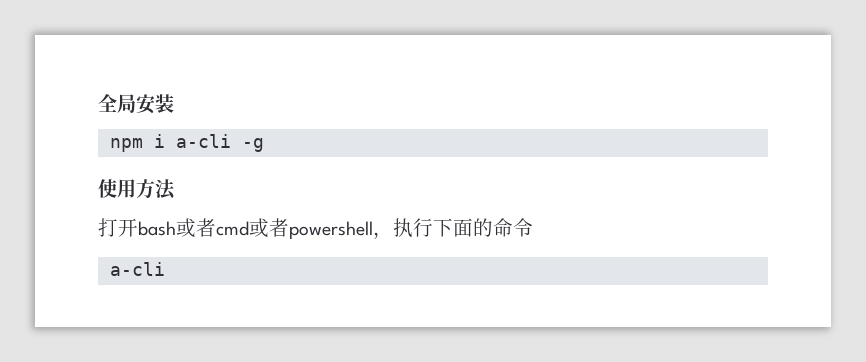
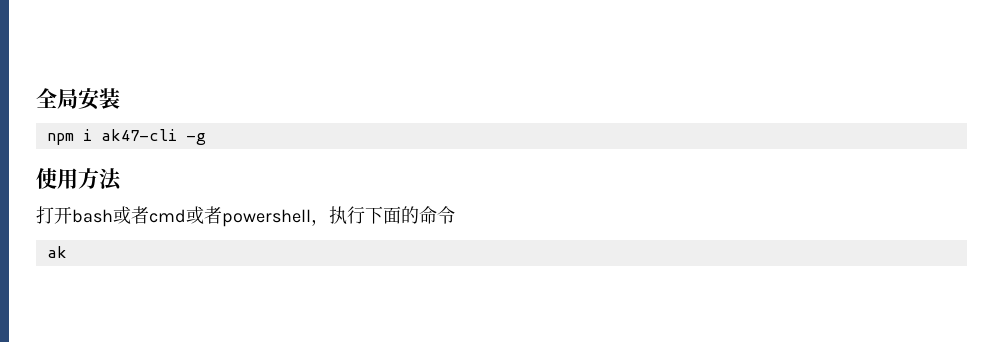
[175,134,231,148] a-cli -> [100,129,177,141] ak47-cli
[109,262,165,276] a-cli -> [46,246,67,258] ak

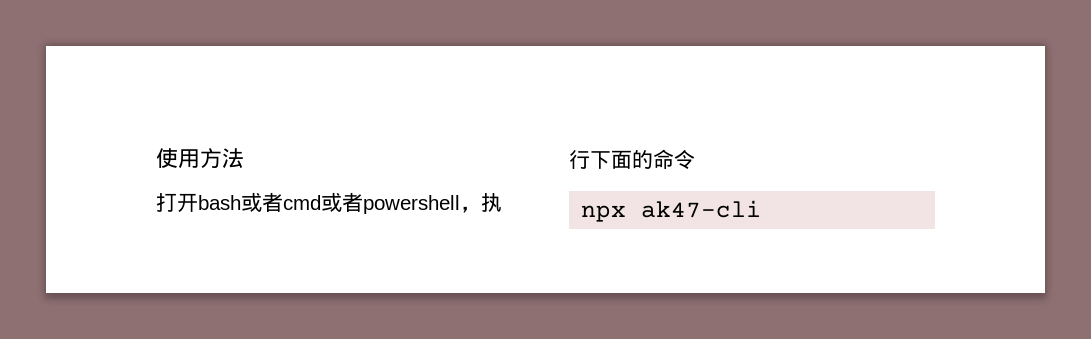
[36,88,120,110] [46,129,206,145] 全局安装 // npm i ak47-cli -g // -> (156, 158) none
[46,246,67,258] ak -> [581,200,762,222] npx ak47-cli

